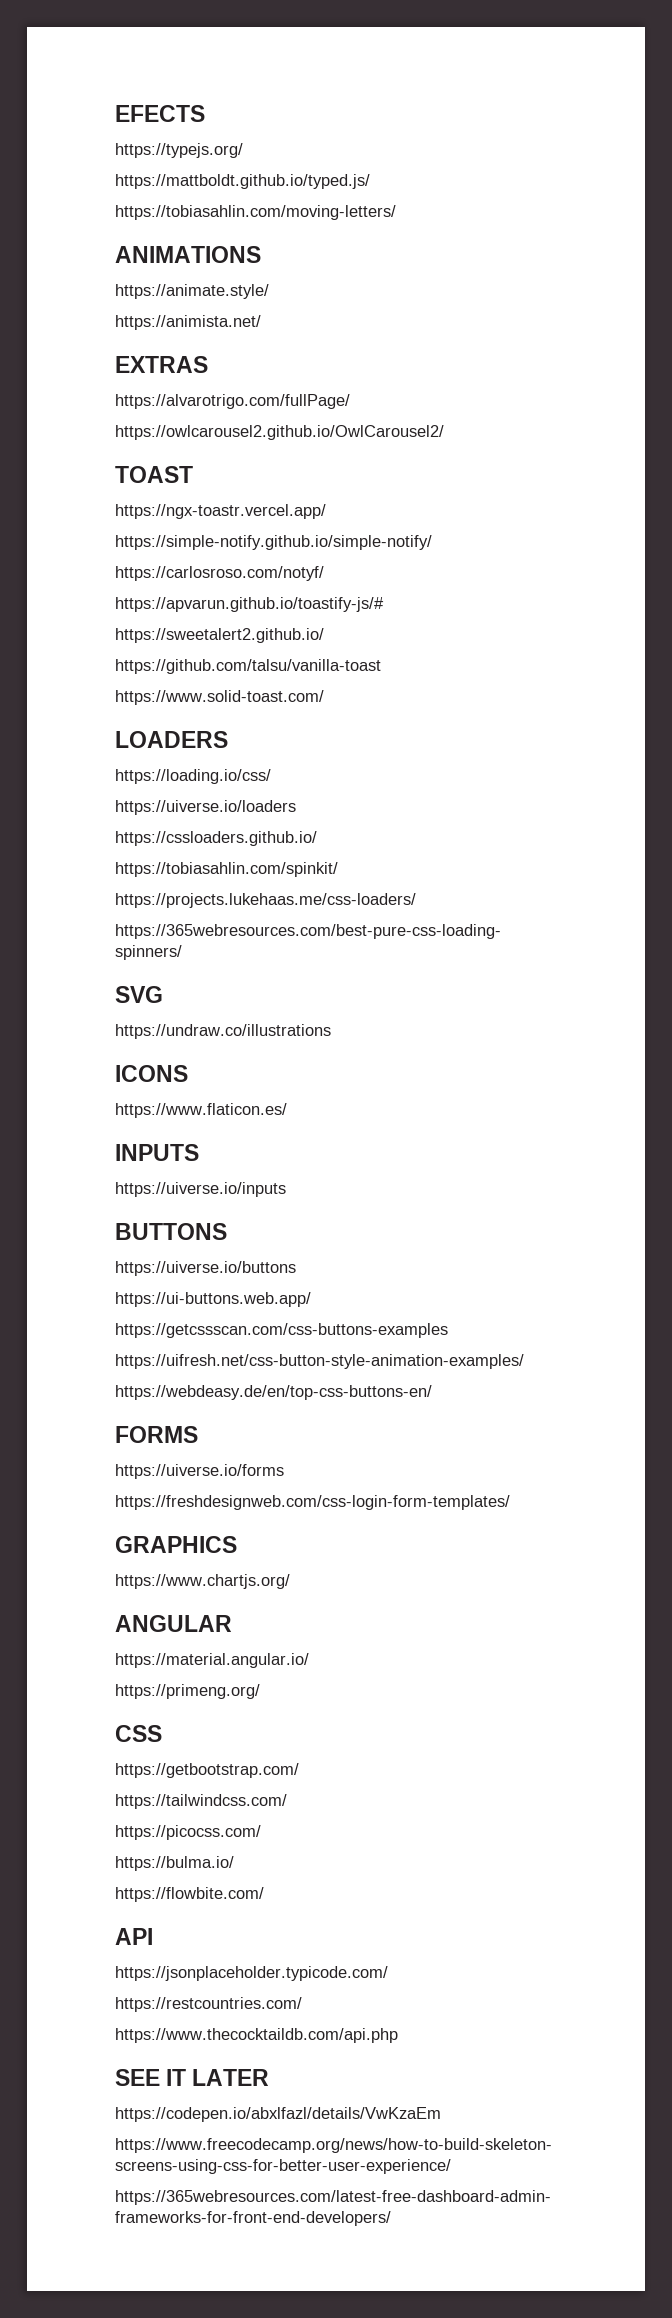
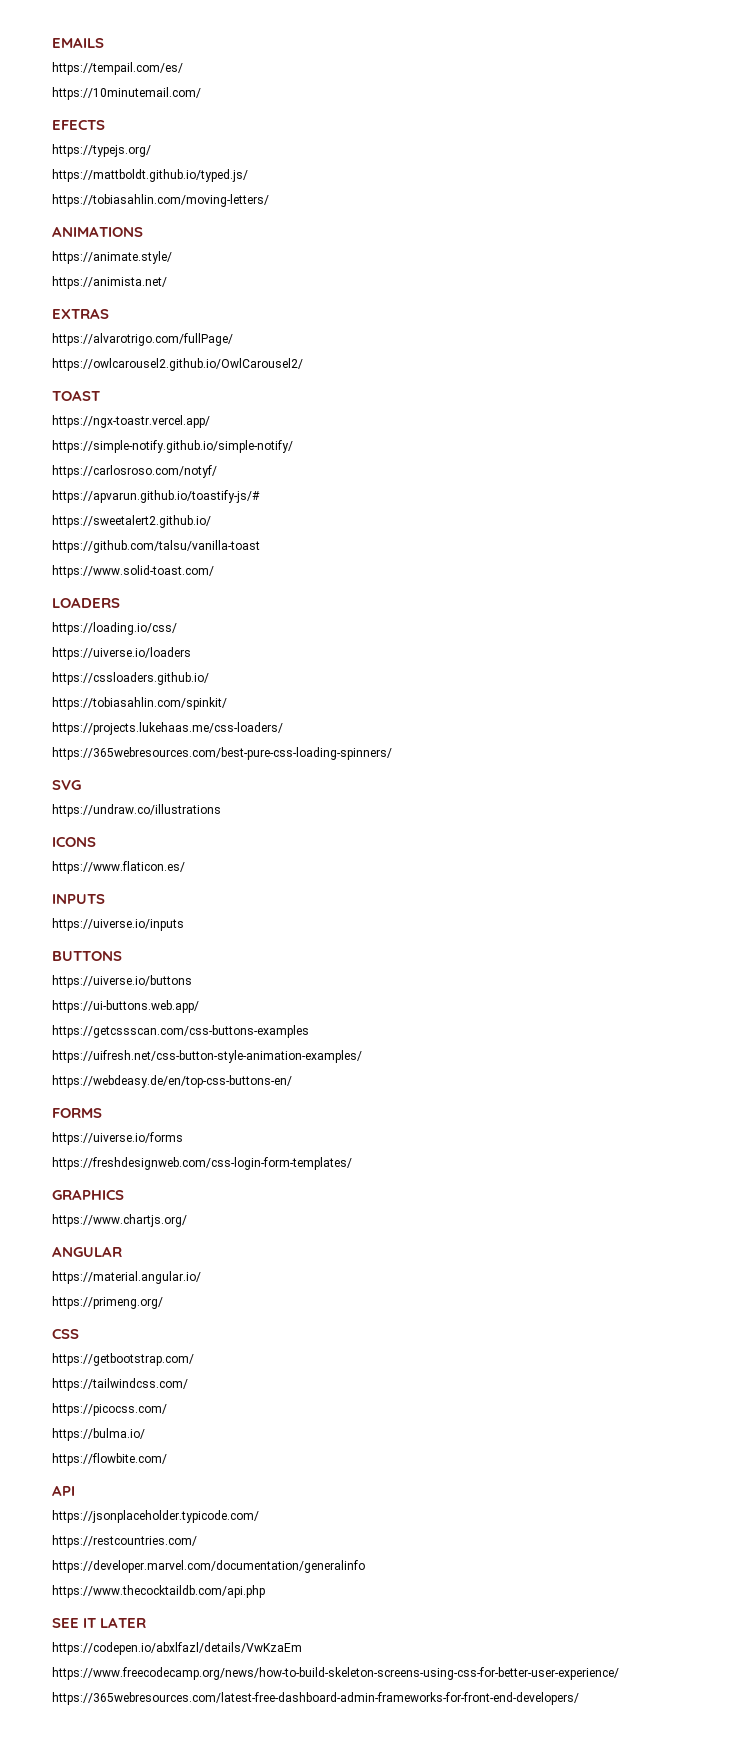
(115, 113) none -> [52,37,104,48] [52,62,183,75] [52,87,201,100] EMAILS // https://tempail.com/es/ // https://10minutemail.com/ //
(302, 2004) none -> [52,1560,365,1573] // https://developer.marvel.com/documentation/generalinfo

